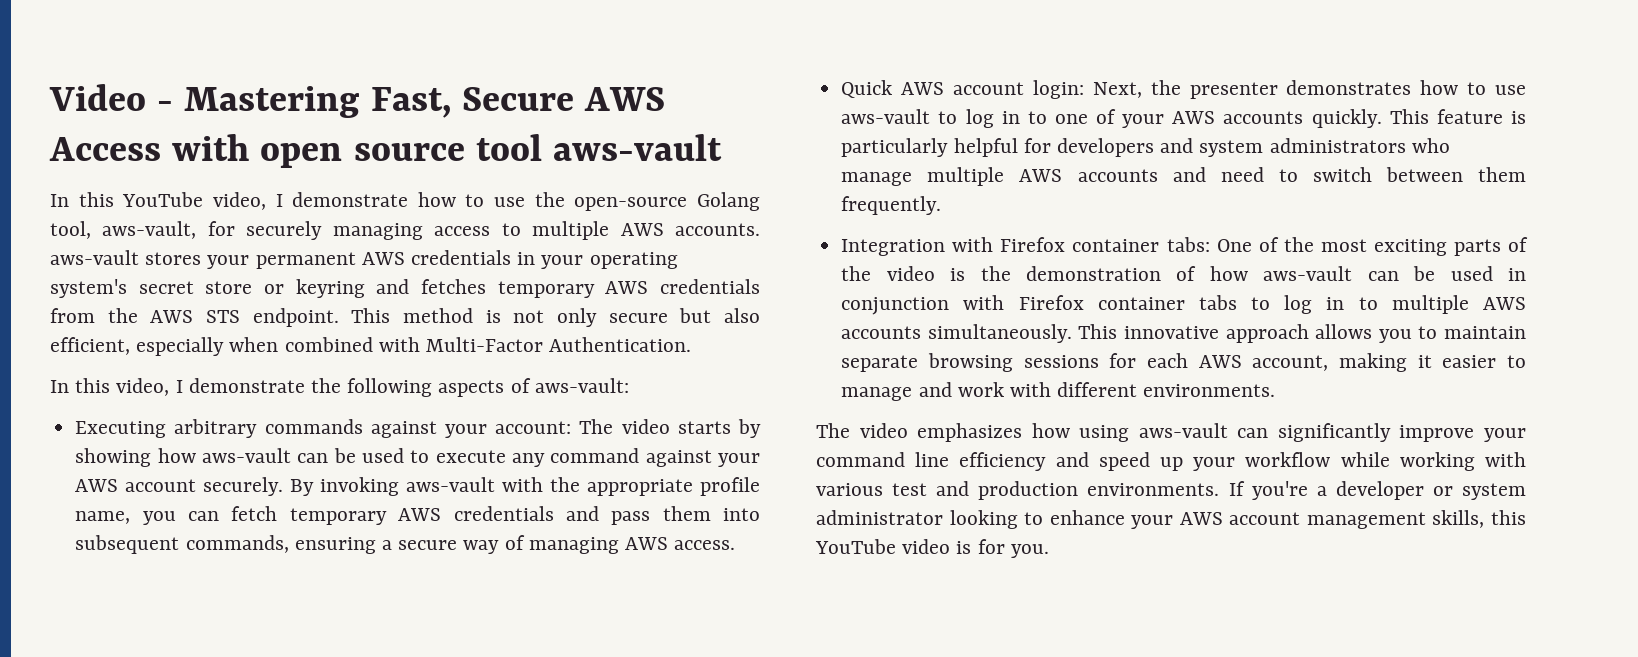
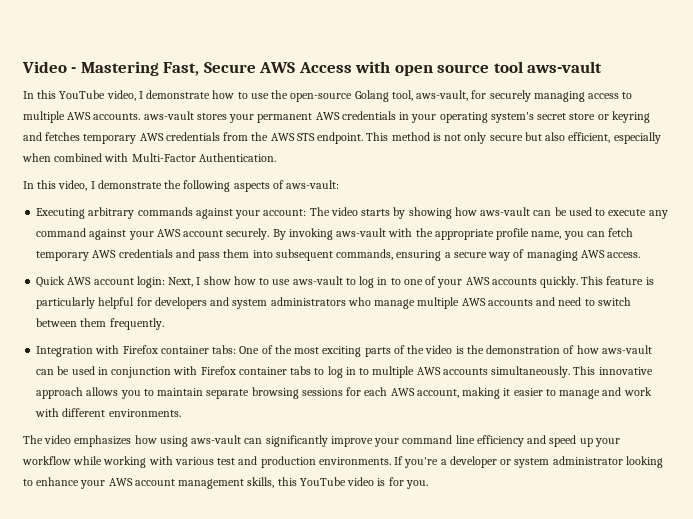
[1150,80,1412,99] the presenter demonstrates -> [196,276,231,285] I show

